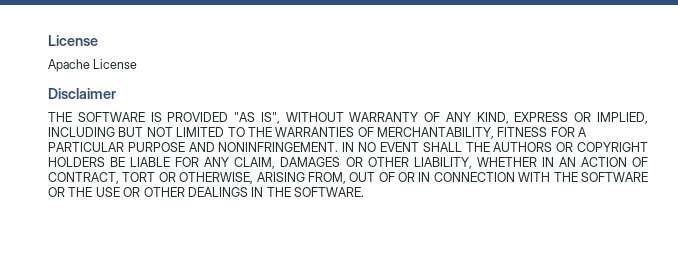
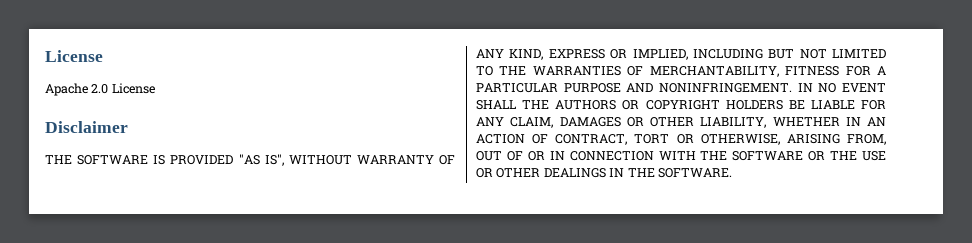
(90, 65) none -> [91,84,109,94] 2.0

